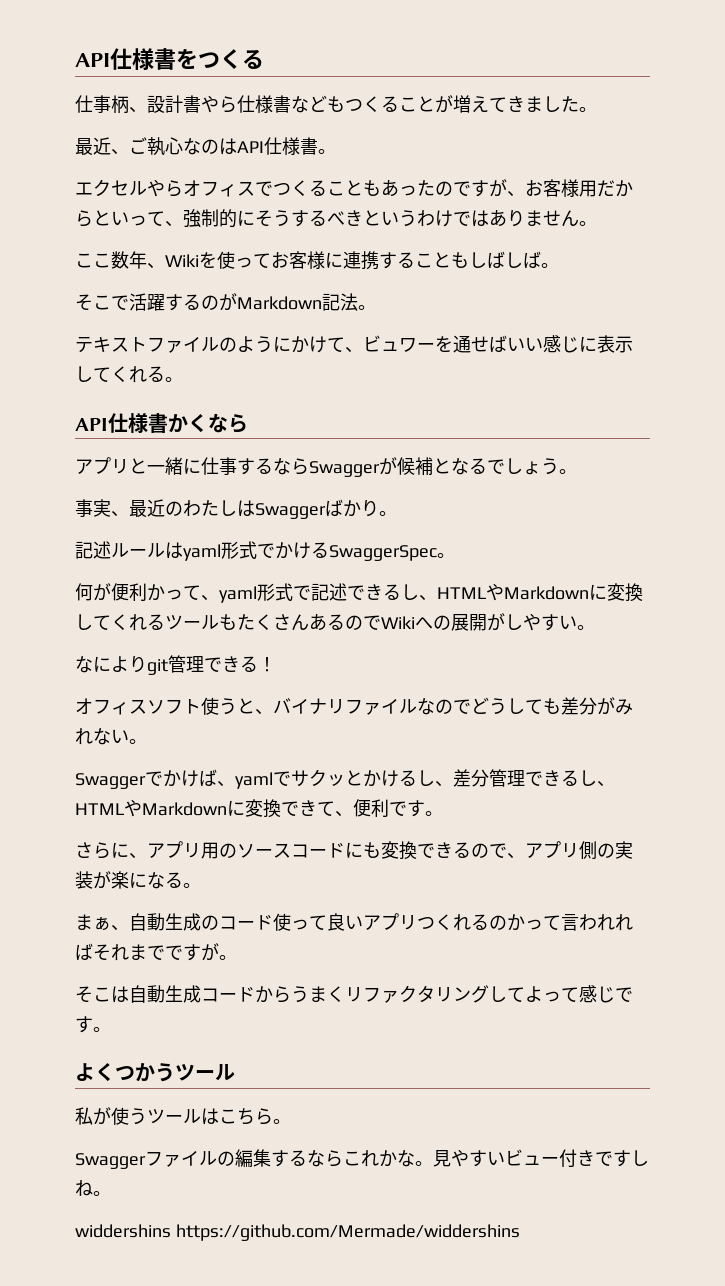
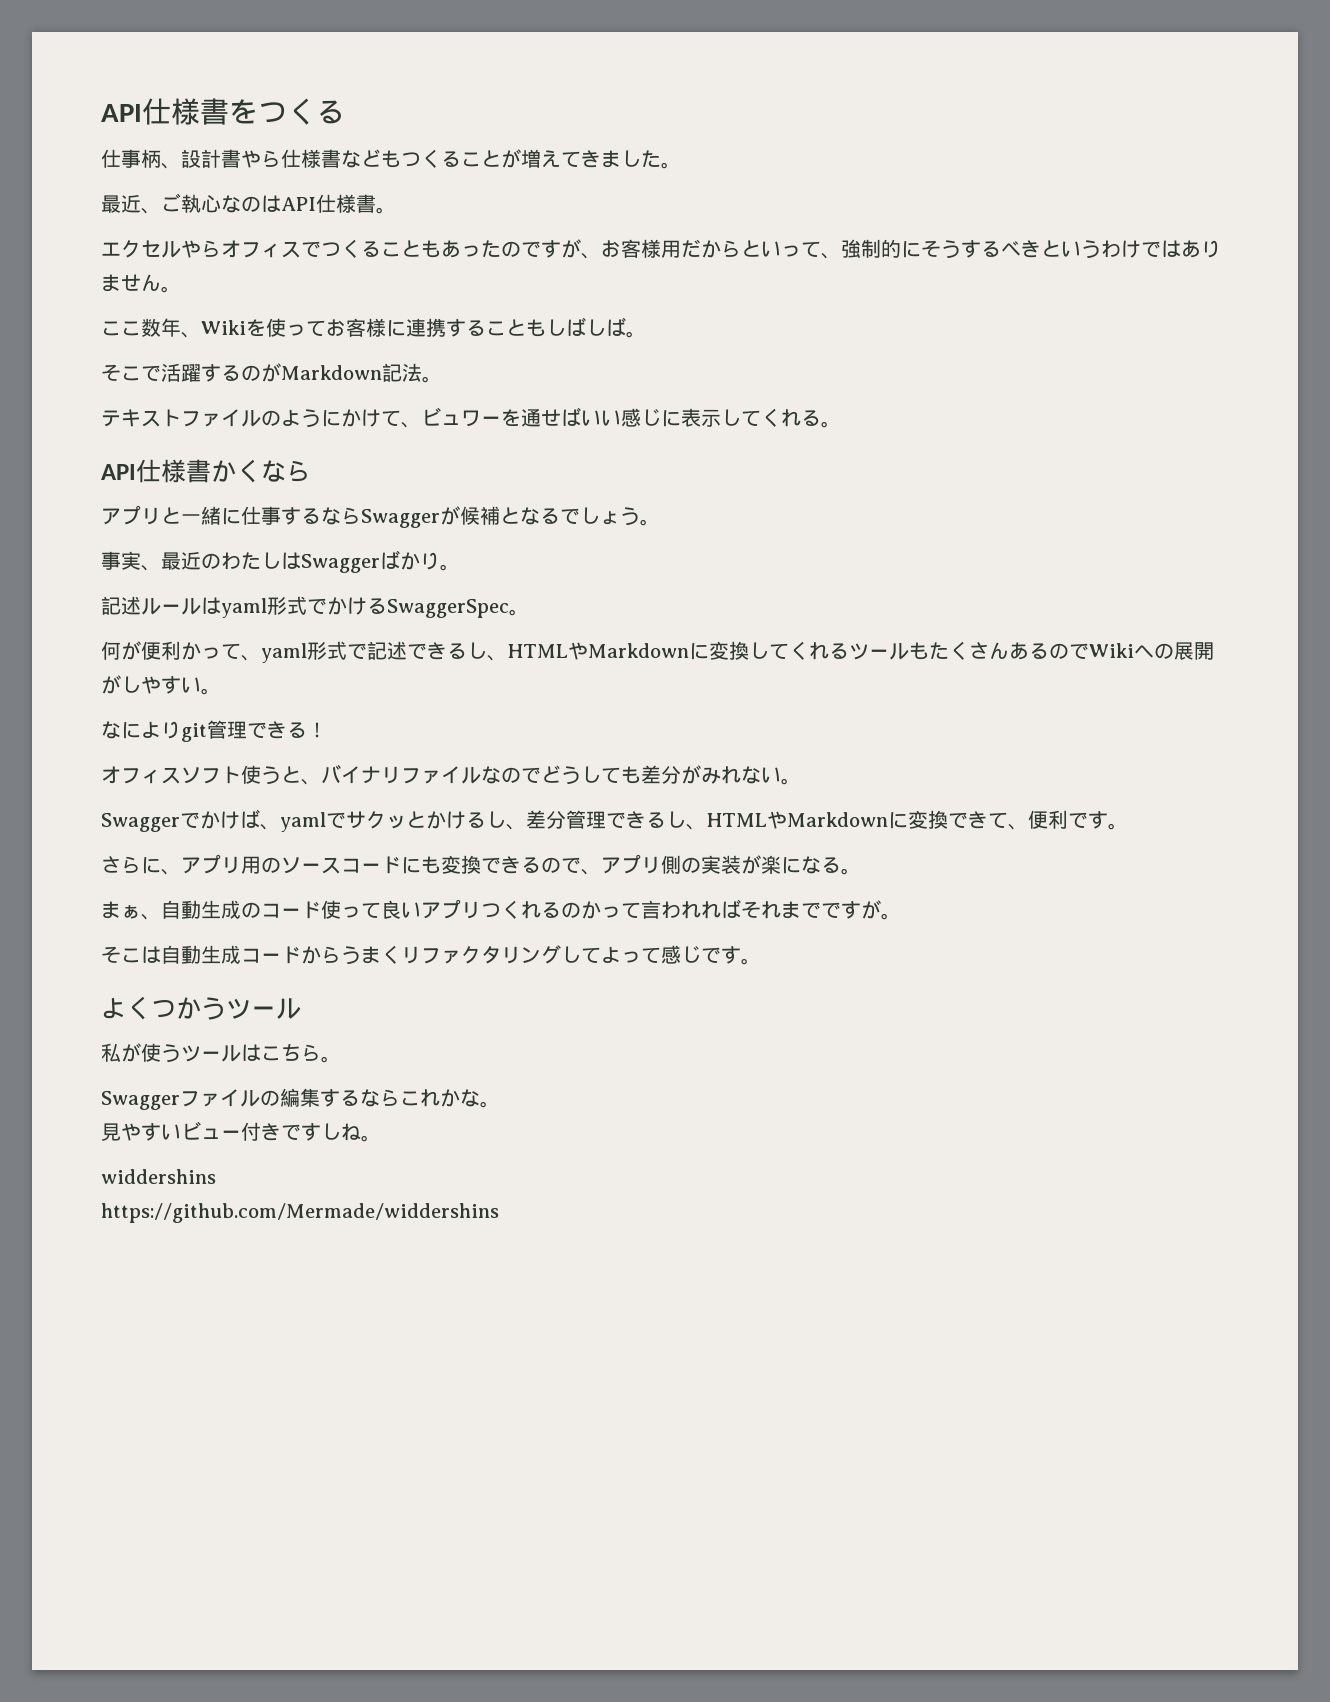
(433, 1163) none -> (500, 1104) //
(171, 1231) none -> (216, 1176) //

